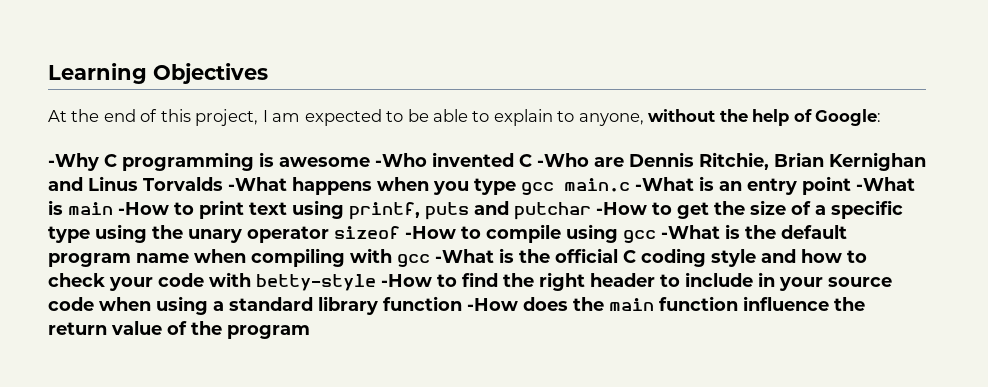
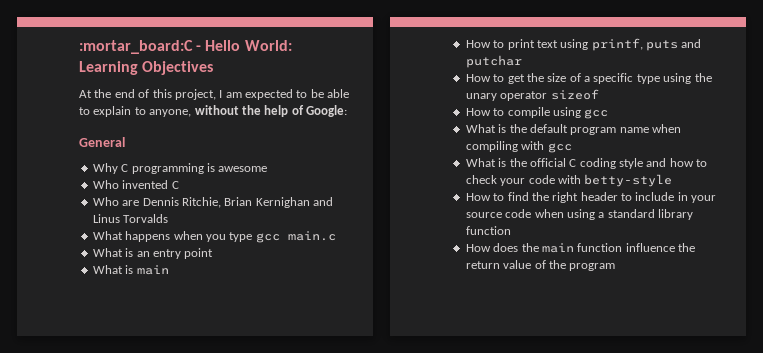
(48, 73) none -> [79,40,292,54] :mortar_board:C - Hello World:
[48,153,99,171] -Why -> [79,137,125,147] [92,163,118,174] General // Why
[375,153,427,167] -Who -> [92,180,119,189] // Who
[537,153,589,167] -Who -> [92,197,119,206] // Who
[228,177,287,191] -What -> [92,231,123,240] // What
[635,177,694,191] -What -> [92,248,123,257] // What
[856,177,915,191] -What -> [92,265,123,274] // What
[118,202,169,215] -How -> [465,40,491,48] // How
[596,202,647,215] -How -> [465,74,491,82] // How
[405,226,456,239] -How -> [465,108,491,116] // How
[661,225,720,239] -What -> [465,124,496,133] // What
[435,249,494,263] -What -> [465,158,496,167] // What
[381,274,432,287] -How -> [465,193,491,201] // How
[467,298,518,311] -How -> [465,244,491,252] // How

